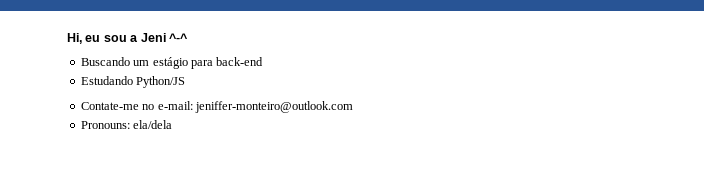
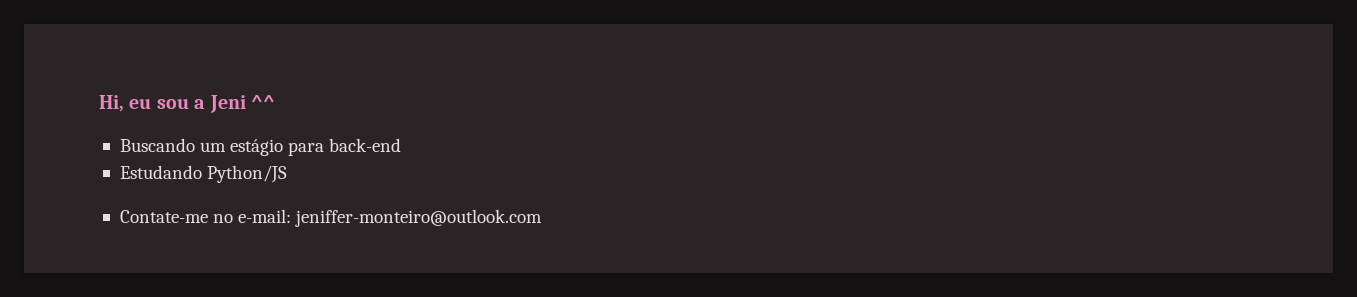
[168,33,188,42] ^-^ -> [251,95,275,109] ^^
[80,120,173,129] // Pronouns: ela/dela -> (543, 218) none

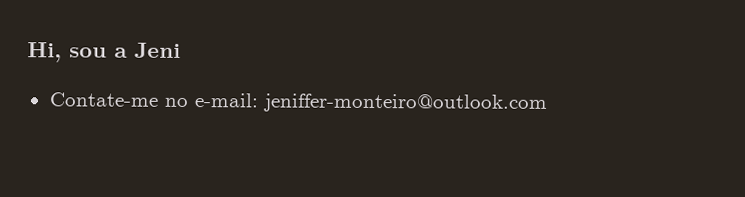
[129,99,152,109] eu -> (62, 52) none
[251,95,275,109] [119,138,402,156] [119,165,288,183] ^^ // Buscando um estágio para back-end // Estudando Python/JS -> (181, 50) none

